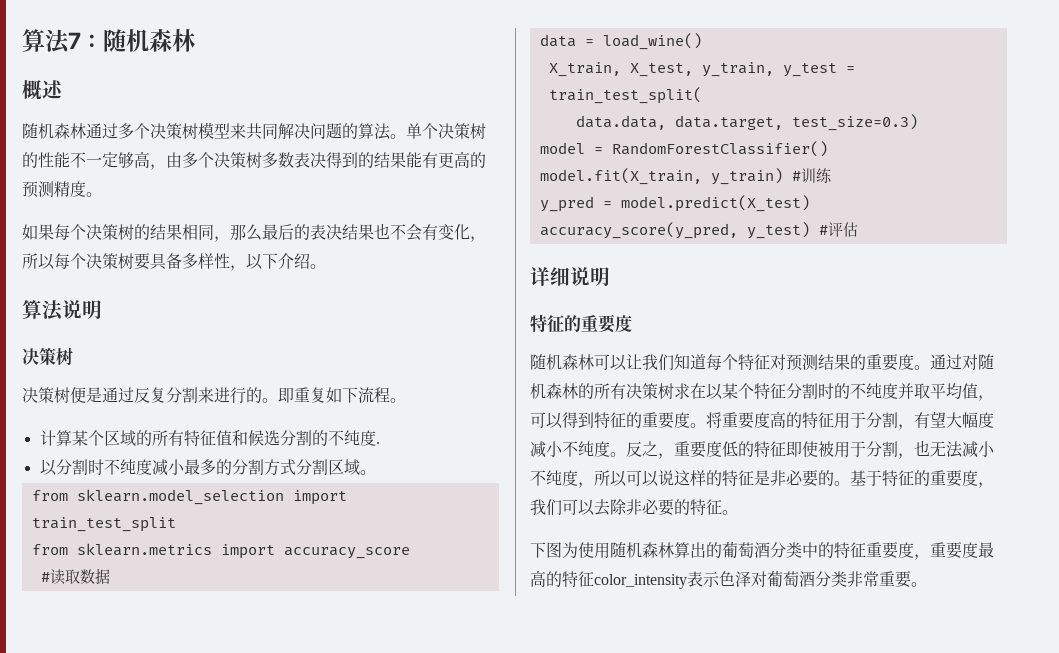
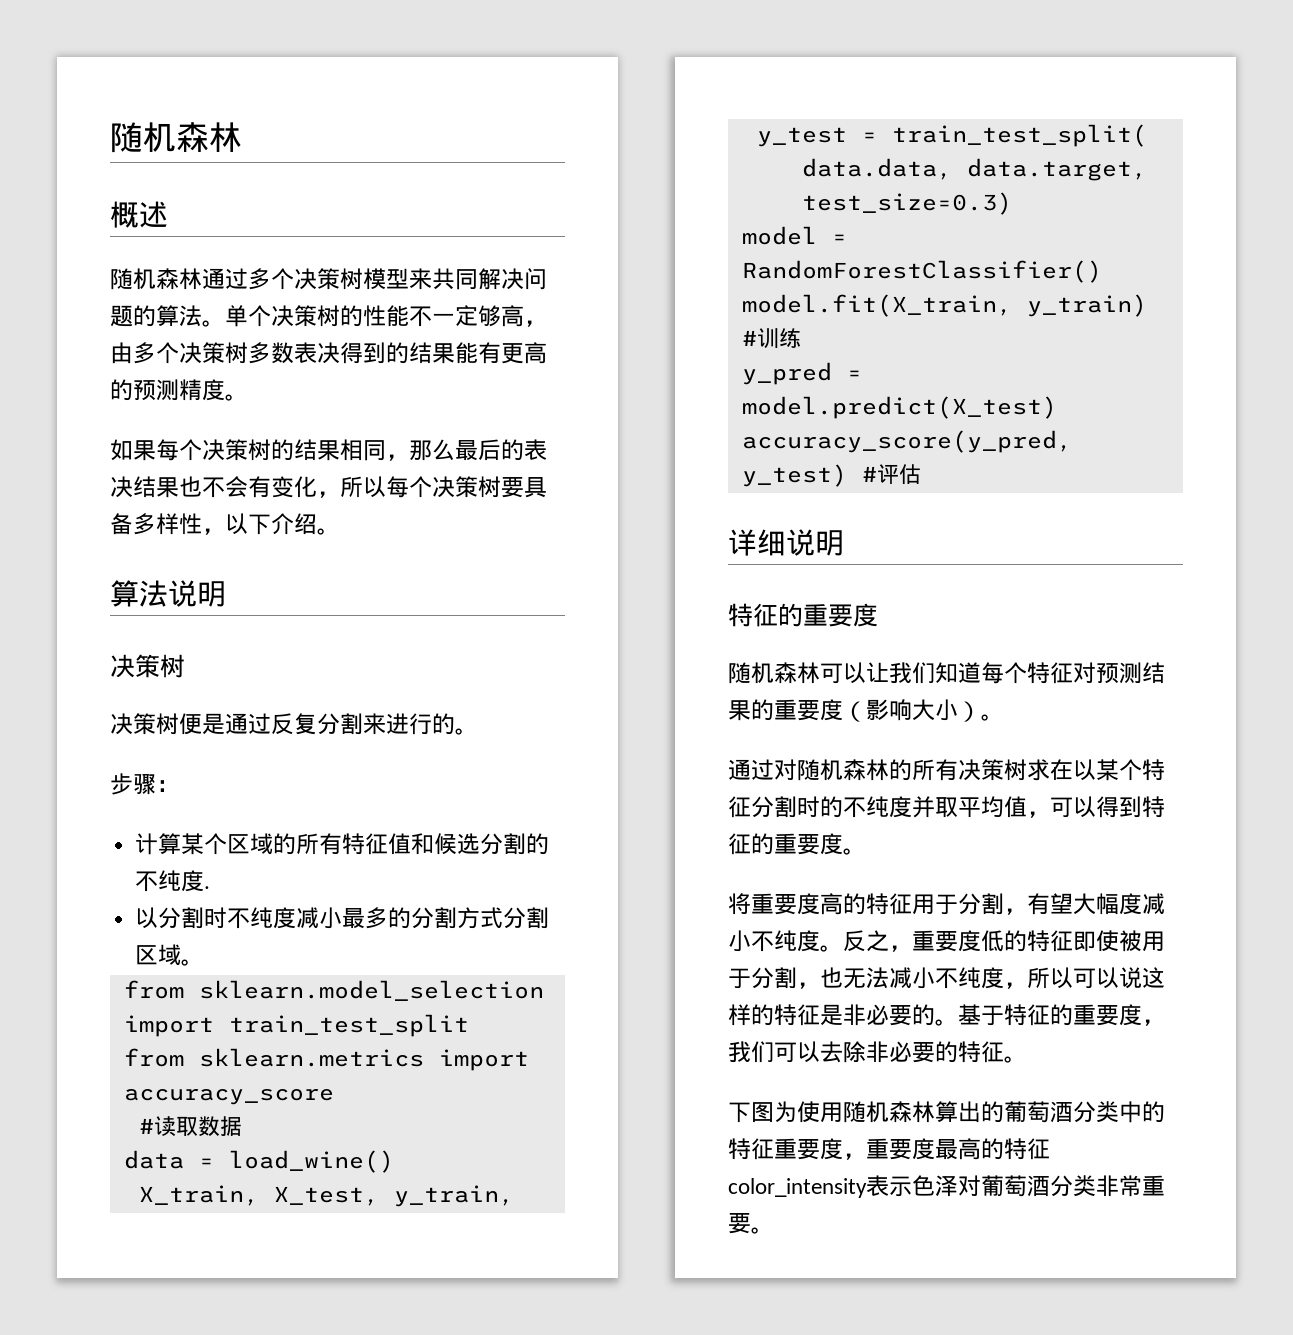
[22,29,103,54] 算法7： -> (110, 137) none
[278,387,406,403] 即重复如下流程。 -> [110,773,179,795] // 步骤：
[914,365,930,370] 。 -> [843,699,1004,722] （影响大小）。 //
(706, 425) none -> (866, 851) //

